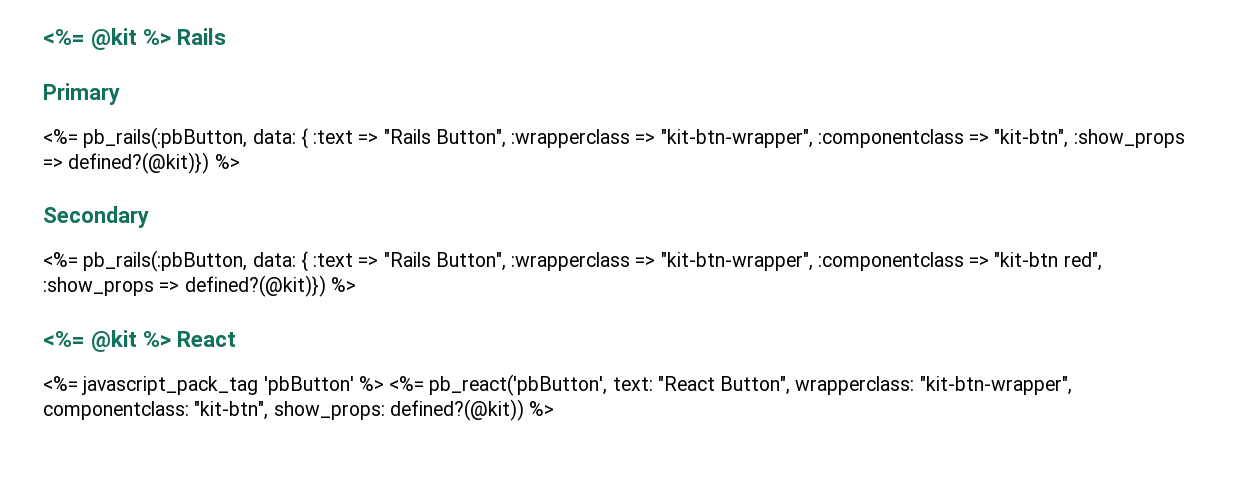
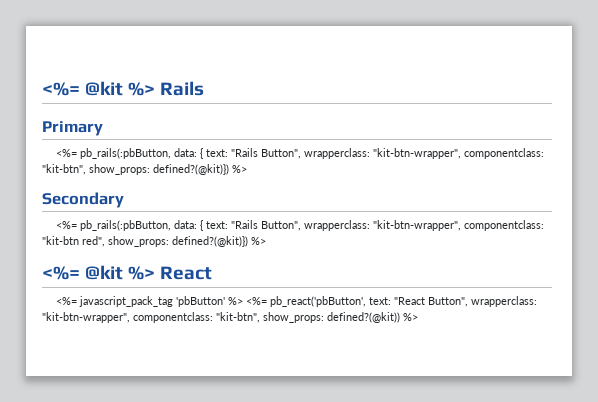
[313,129,1185,148] [43,158,63,169] :text => "Rails Button", :wrapperclass => "kit-btn-wrapper", :componentclass => "kit-btn", :show_props => -> [206,148,545,159] [42,164,150,175] text: "Rails Button", wrapperclass: "kit-btn-wrapper", componentclass: "kit-btn", show_props:
[313,252,1102,271] [43,277,180,296] :text => "Rails Button", :wrapperclass => "kit-btn-wrapper", :componentclass => "kit-btn red", :show_props => -> [206,220,545,231] [42,236,169,247] text: "Rails Button", wrapperclass: "kit-btn-wrapper", componentclass: "kit-btn red", show_props:

